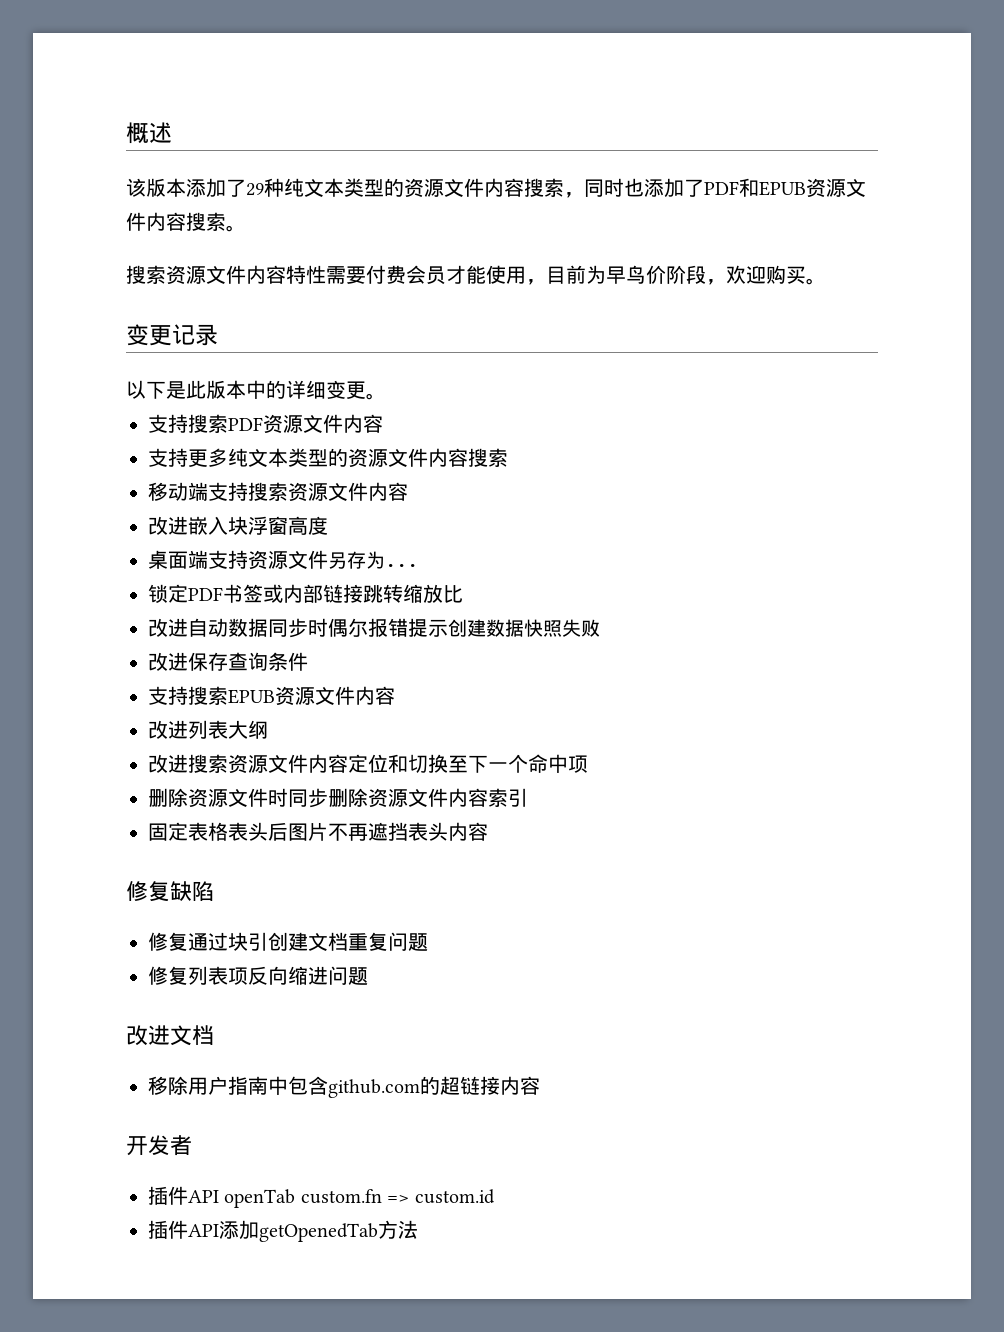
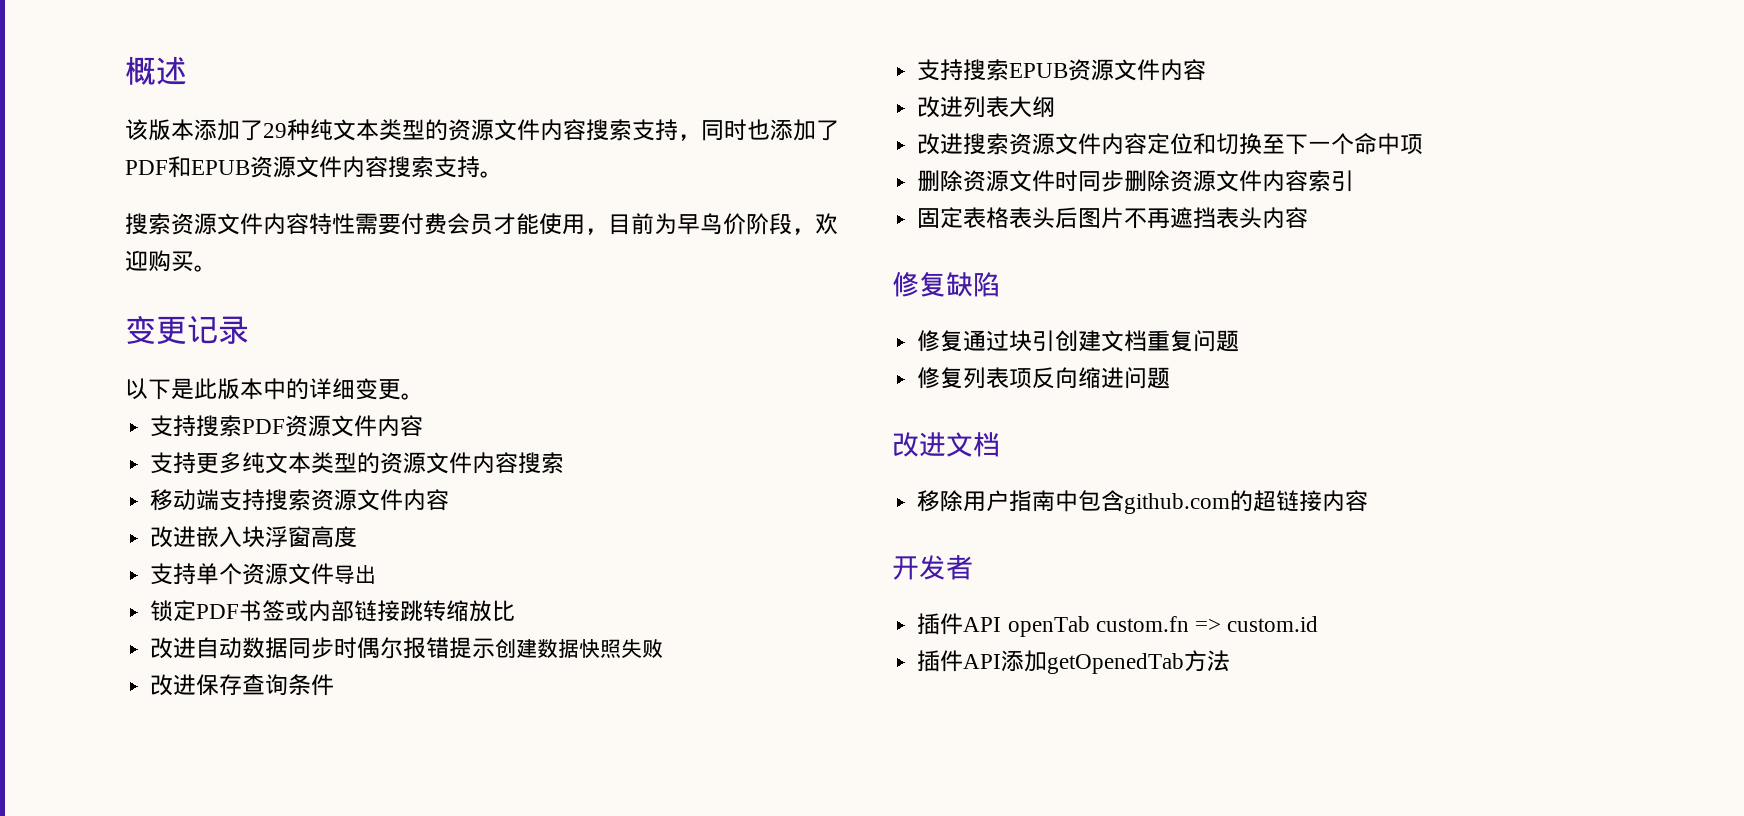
(564, 187) none -> [632,119,678,141] 支持
(226, 221) none -> [434,156,480,178] 支持
[148,550,418,570] 桌面端支持资源文件另存为... -> [150,563,377,585] 支持单个资源文件导出

